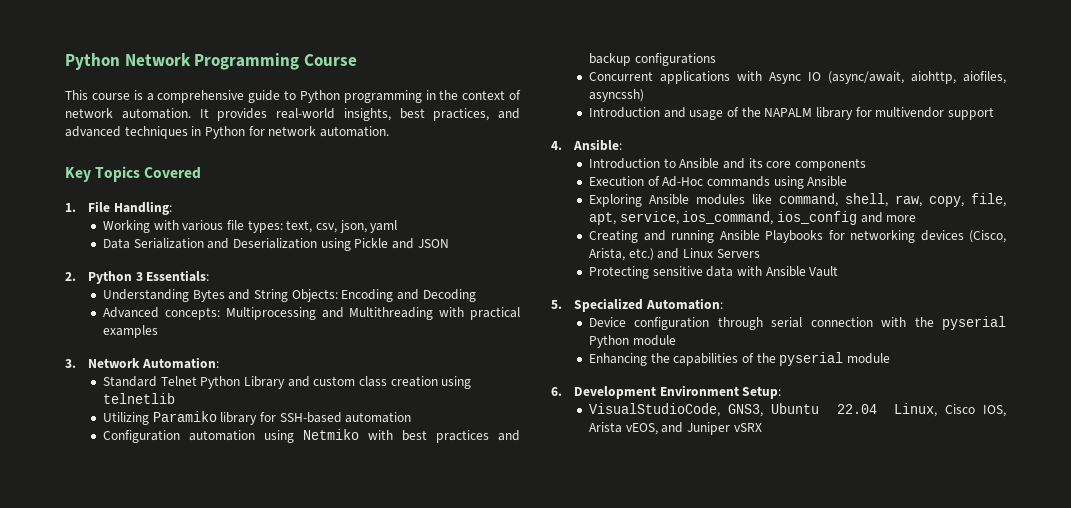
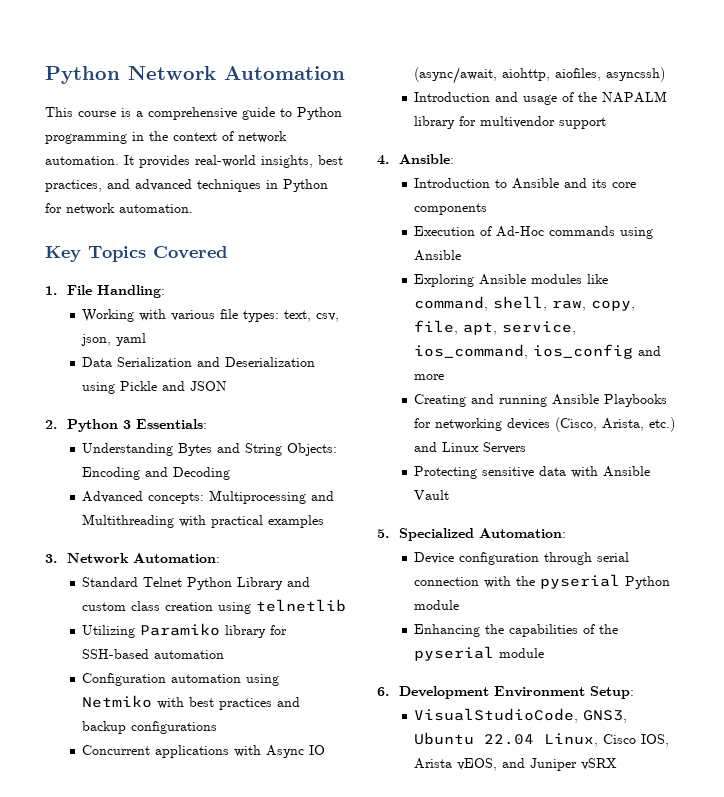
[194,53,357,70] Programming Course -> [224,66,345,80] Automation

